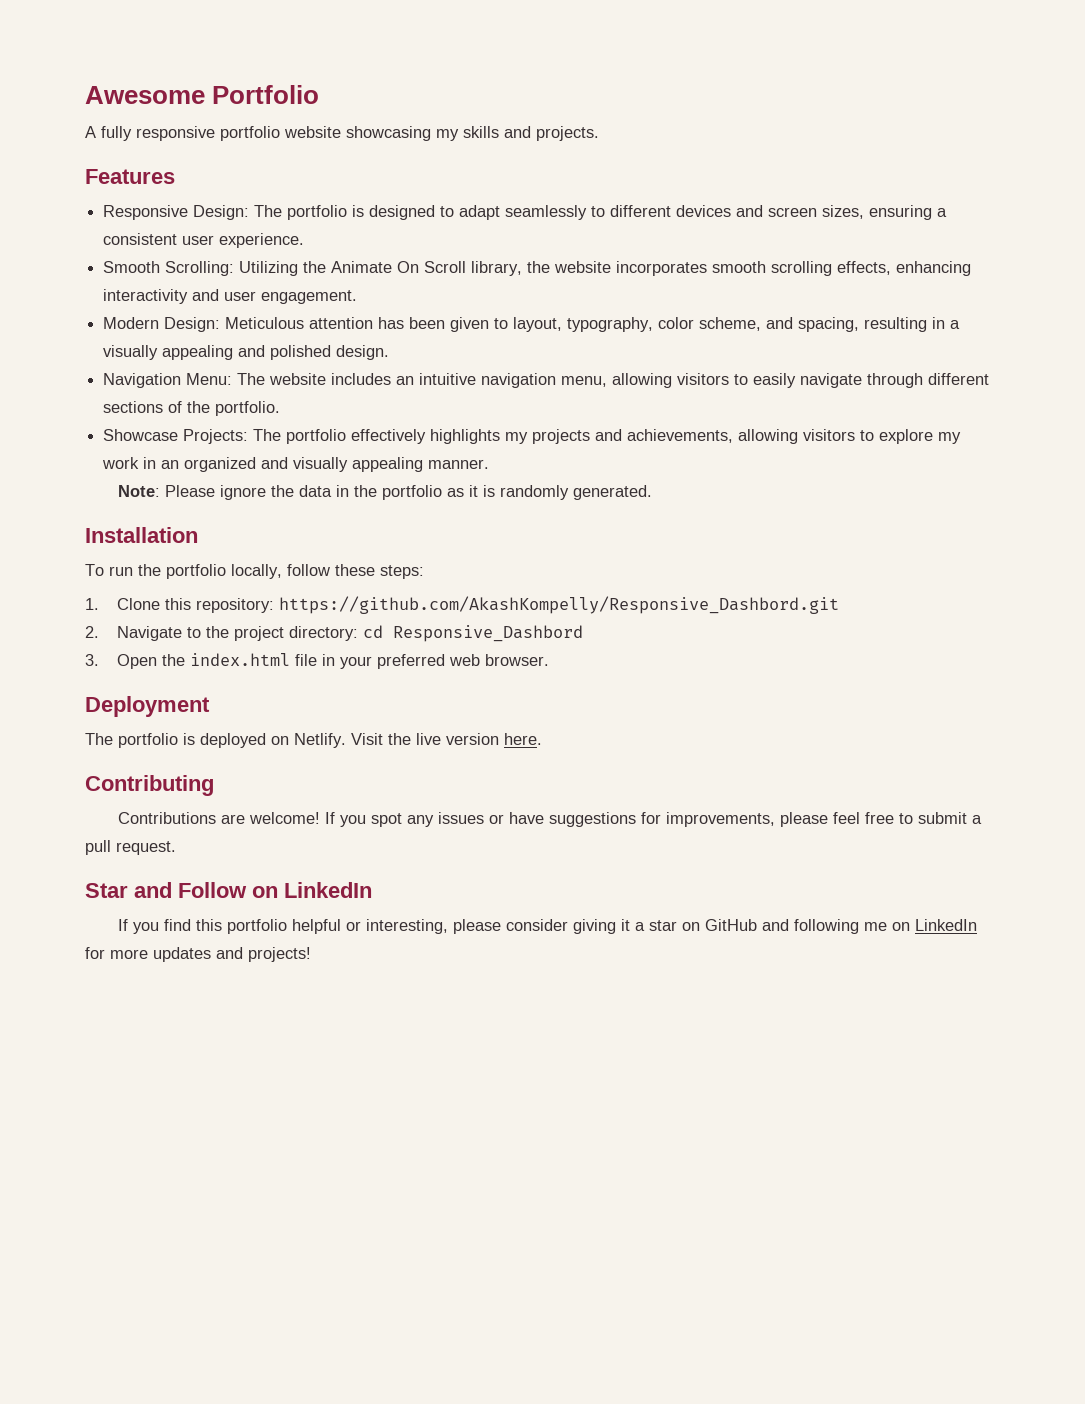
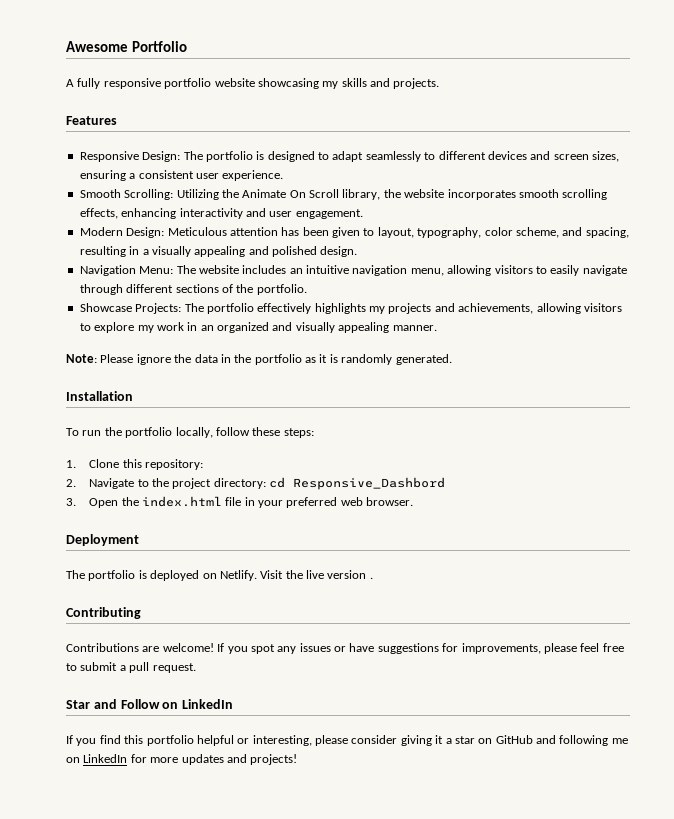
[279,596,840,614] https://github.com/AkashKompelly/Responsive_Dashbord.git -> (203, 464) none
[504,733,542,745] here. -> [369,577,373,579] .

